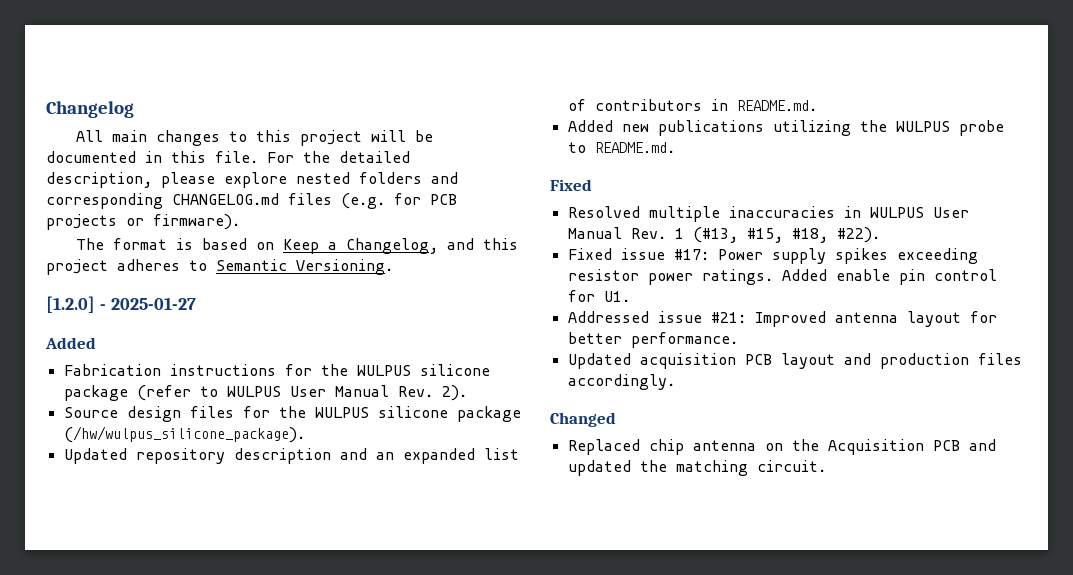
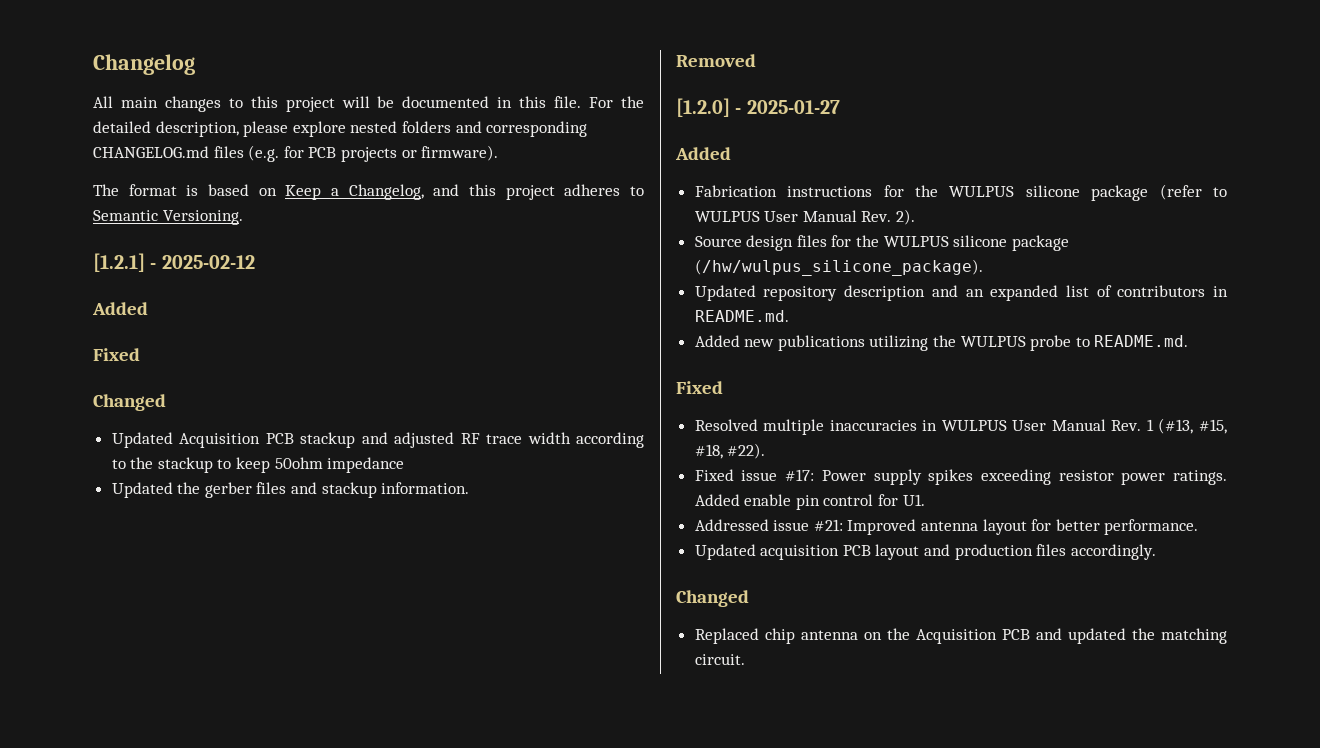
(393, 267) none -> [93,253,255,272] [92,302,148,315] [93,348,140,361] [93,394,166,411] [111,432,644,448] [111,457,405,473] [111,482,470,498] [676,54,756,67] // [1.2.1] - 2025-02-12 // Added // Fixed // Changed // Updated Acquisition PCB stackup and adjusted RF trace width according to the stackup to keep 50ohm impedance // Updated the gerber files and stackup information. // Removed

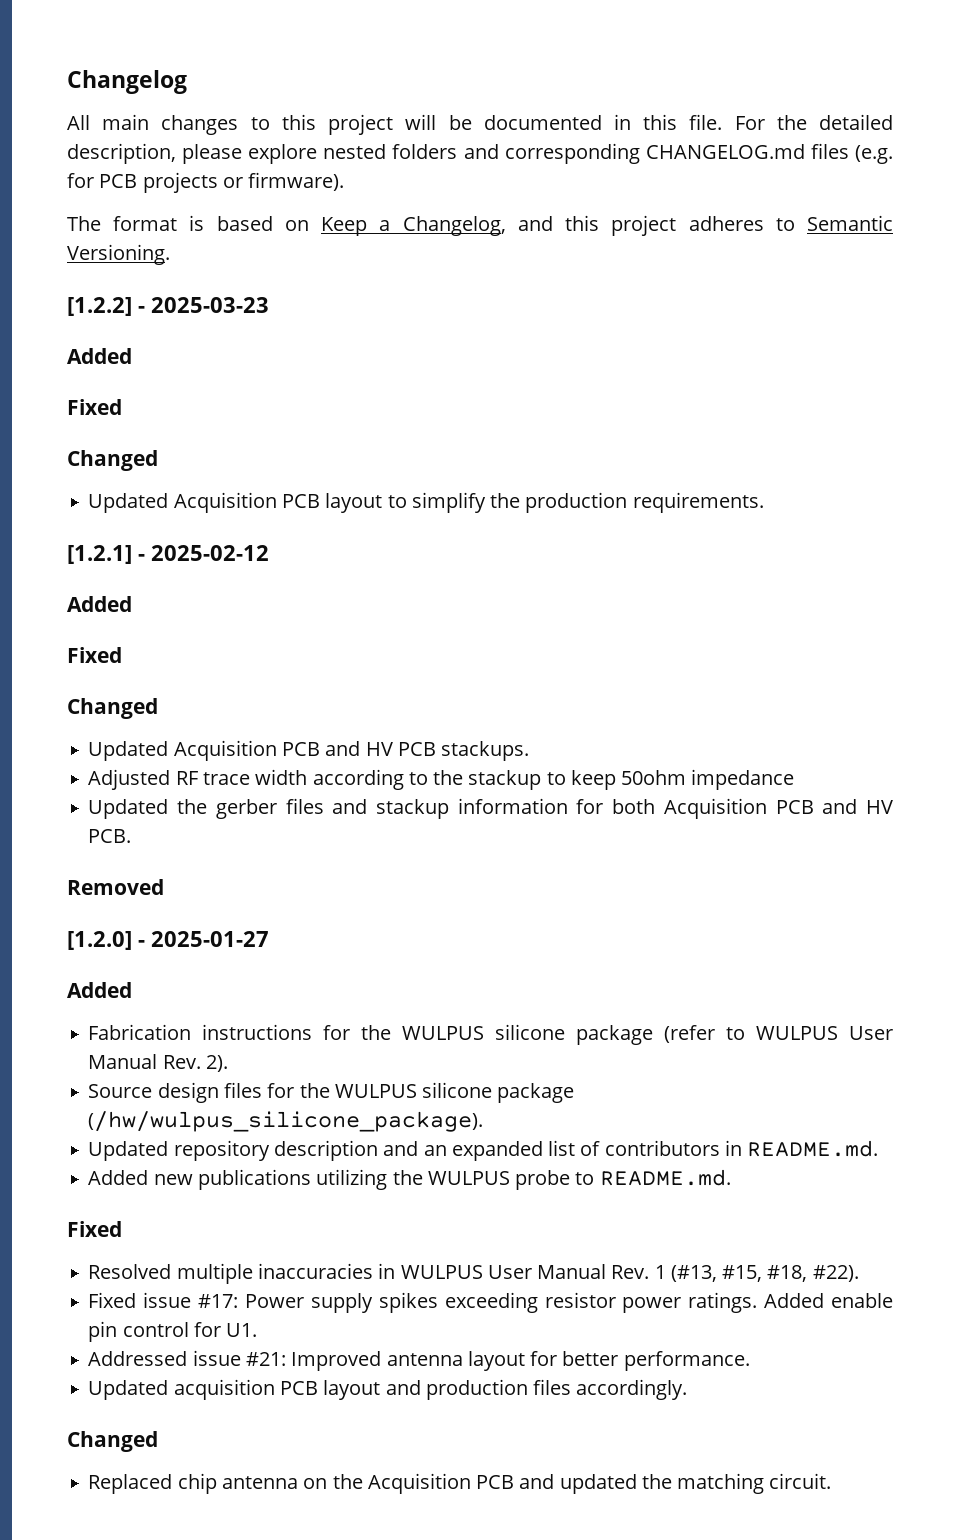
(243, 217) none -> [67,297,269,316] [67,348,132,364] [67,399,122,415] [67,450,158,471] [88,492,764,513] // [1.2.2] - 2025-03-23 // Added // Fixed // Changed // Updated Acquisition PCB layout to simplify the production requirements.
[300,432,455,448] stackup and adjusted -> [325,741,530,761] [88,769,171,790] and HV PCB stackups. // Adjusted
[381,482,470,494] information. -> [457,798,893,819] [88,829,132,843] information for both Acquisition PCB and HV PCB.

